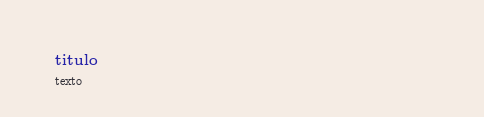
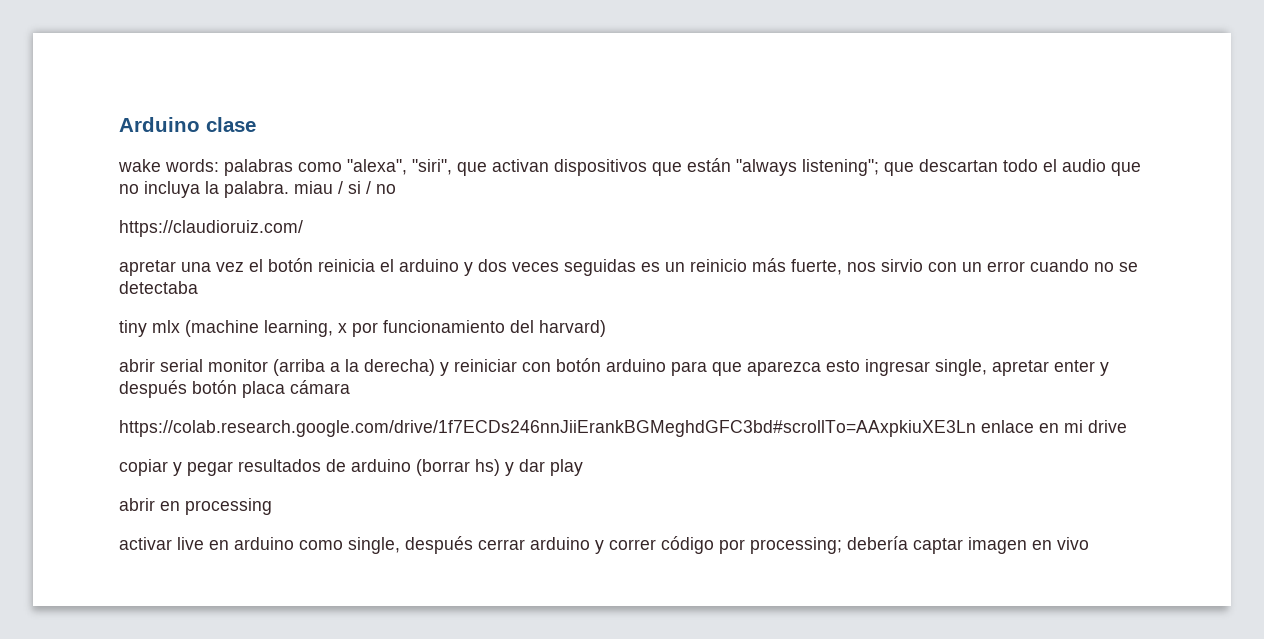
[55,54,98,65] [55,77,82,85] titulo // texto -> [119,117,256,132] [118,158,1141,176] [119,181,396,198] [119,220,303,237] [119,258,1138,276] [119,281,198,294] [119,320,606,337] [119,358,1109,376] [119,380,350,398] [119,420,1127,437] [119,459,583,476] [119,498,272,515] [119,536,1089,554] Arduino clase // wake words: palabras como "alexa", "siri", que activan dispositivos que están "always listening"; que descartan todo el audio que no incluya la palabra. miau / si / no // https://claudioruiz.com/ // apretar una vez el botón reinicia el arduino y dos veces seguidas es un reinicio más fuerte, nos sirvio con un error cuando no se detectaba // tiny mlx (machine learning, x por funcionamiento del harvard) // abrir serial monitor (arriba a la derecha) y reiniciar con botón arduino para que aparezca esto ingresar single, apretar enter y después botón placa cámara // https://colab.research.google.com/drive/1f7ECDs246nnJiiErankBGMeghdGFC3bd#scrollTo=AAxpkiuXE3Ln enlace en mi drive // copiar y pegar resultados de arduino (borrar hs) y dar play // abrir en processing // activar live en arduino como single, después cerrar arduino y correr código por processing; debería captar imagen en vivo

